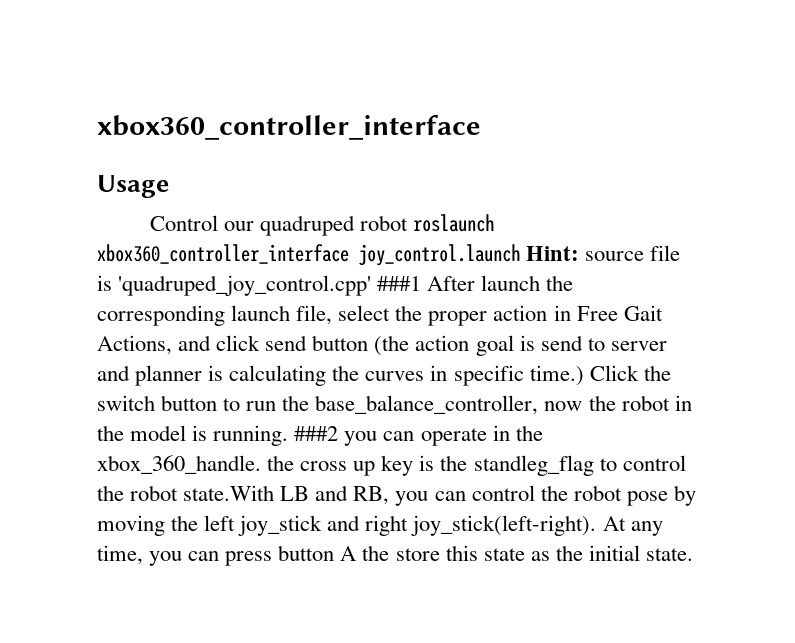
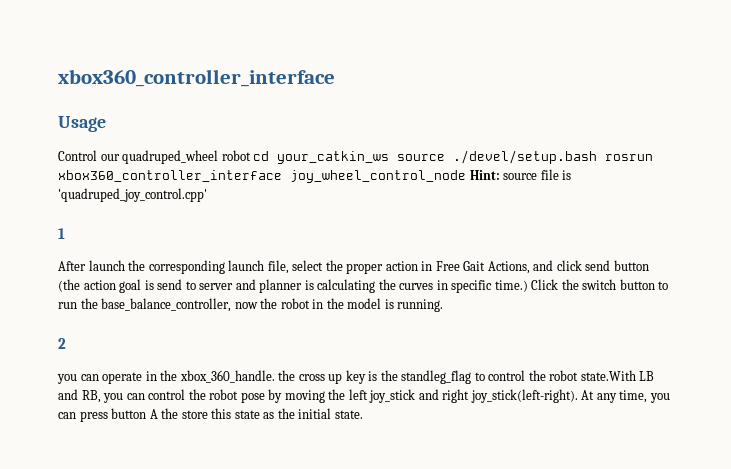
[260,214,495,236] [97,244,520,266] quadruped robot roslaunch xbox360_controller_interface joy_control.launch -> [122,150,654,164] [58,170,466,183] quadruped_wheel robot cd your_catkin_ws source ./devel/setup.bash rosrun xbox360_controller_interface joy_wheel_control_node
[377,276,422,291] ###1 -> [58,228,65,239] // 1 //
[294,426,339,441] ###2 -> [58,338,66,349] // 2 //

